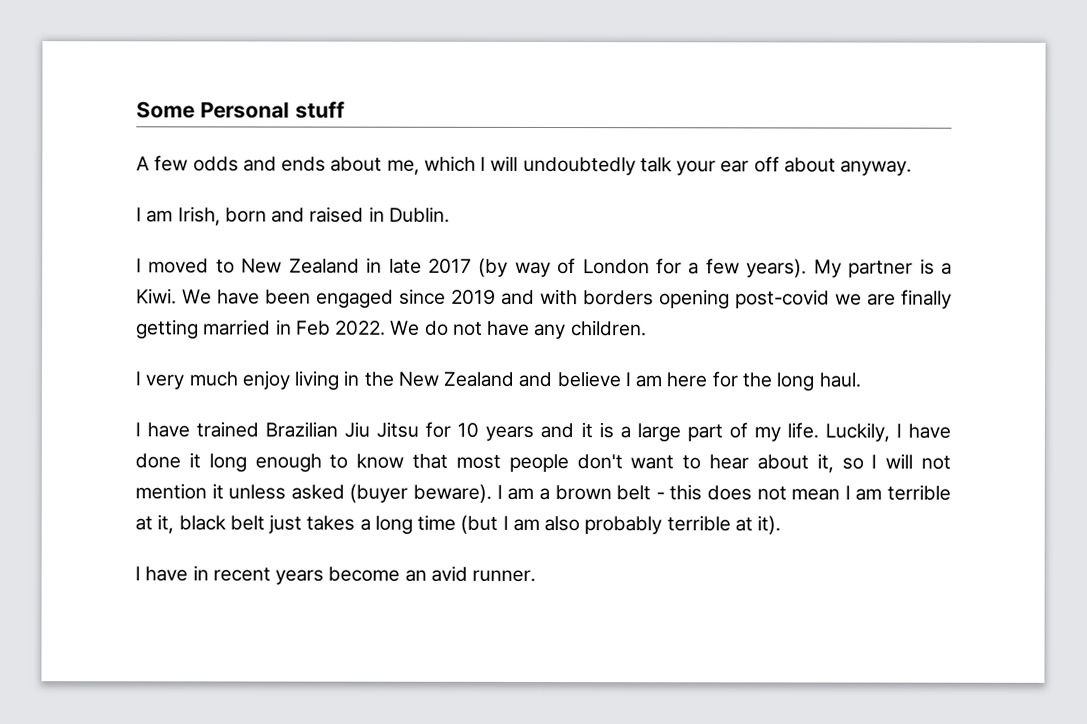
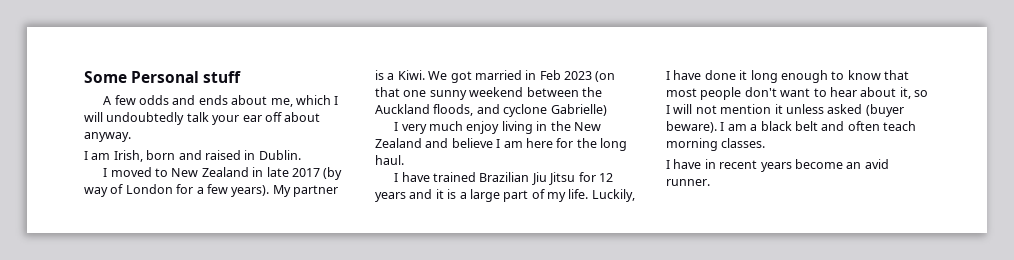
[217,288,952,310] [136,319,647,340] have been engaged since 2019 and with borders opening post-covid we are finally getting married in Feb 2022. We do not have any children. -> [450,70,616,83] [375,87,602,100] [375,104,607,117] got married in Feb 2023 (on that one sunny weekend between the Auckland floods, and cyclone Gabrielle)
[457,422,480,438] 10 -> [598,173,613,182] 12
[554,484,951,501] [135,514,782,535] brown belt - this does not mean I am terrible at it, black belt just takes a long time (but I am also probably terrible at it). -> [760,121,916,131] [666,138,766,151] black belt and often teach morning classes.

